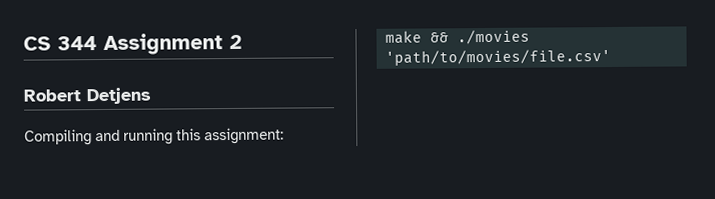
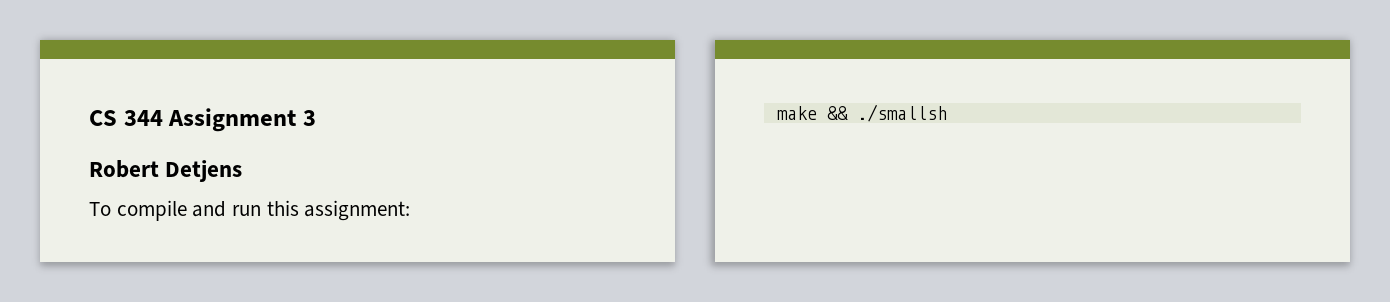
[229,34,242,50] 2 -> [302,110,316,126] 3
[24,128,173,146] Compiling and running -> [89,200,262,221] To compile and run
[456,29,530,45] [384,49,611,66] ./movies 'path/to/movies/file.csv' -> [856,104,947,122] ./smallsh

